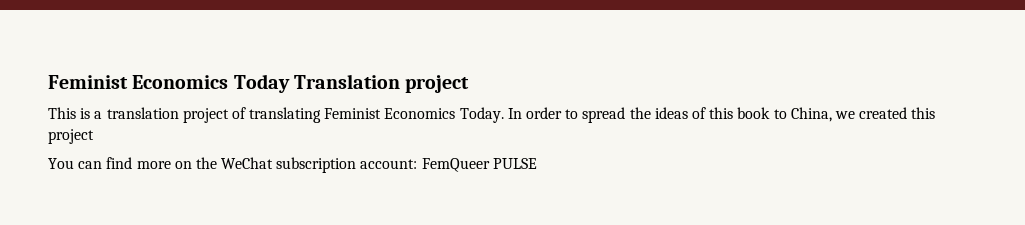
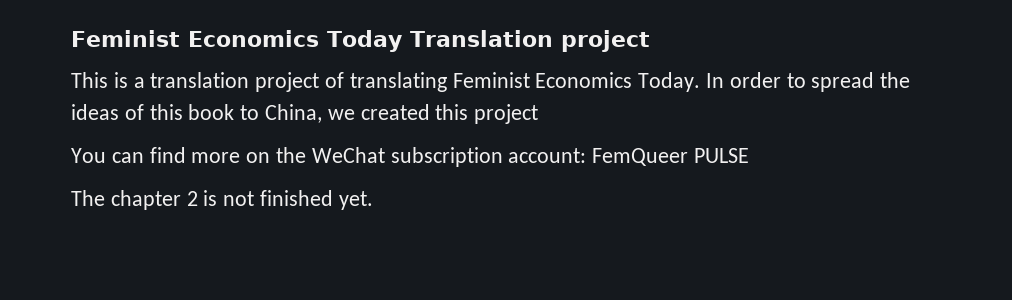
(537, 163) none -> [71,190,373,210] // The chapter 2 is not finished yet.

